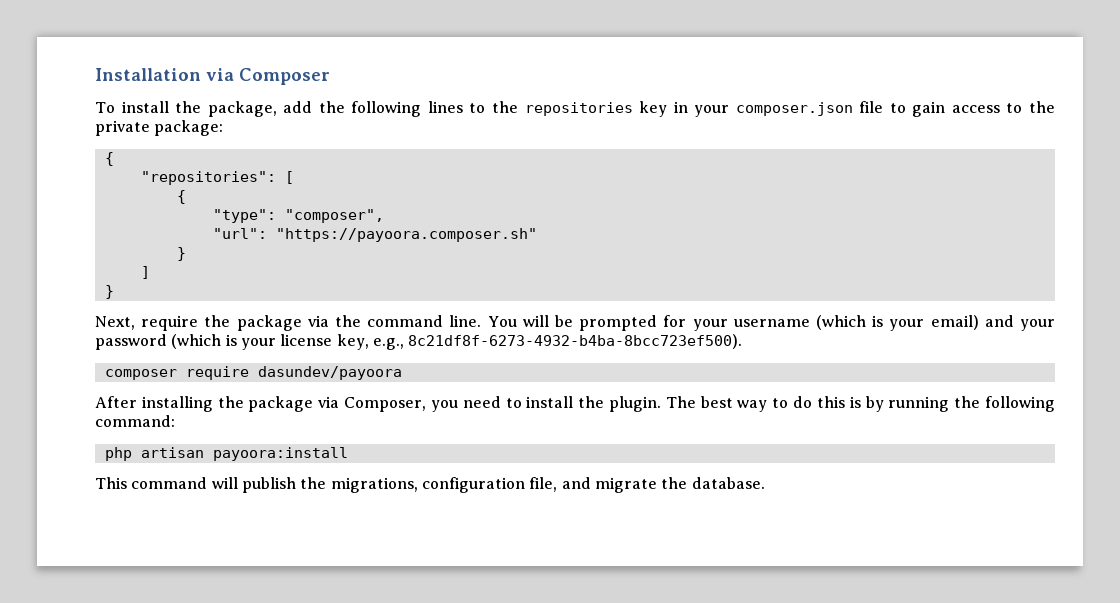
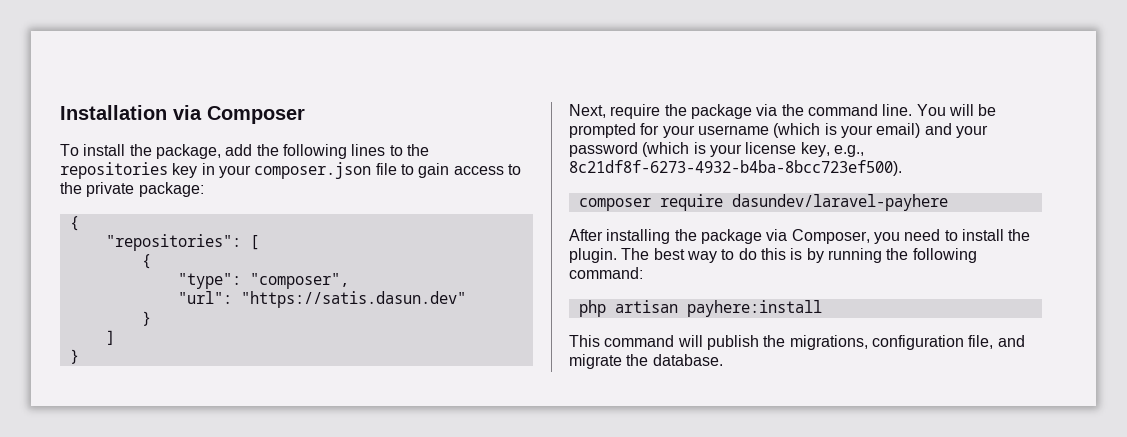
[275,228,537,242] "https://payoora.composer.sh" -> [240,291,466,308] "https://satis.dasun.dev"
[257,366,402,380] dasundev/payoora -> [731,194,948,211] dasundev/laravel-payhere
[212,447,348,461] payoora:install -> [686,300,822,317] payhere:install

